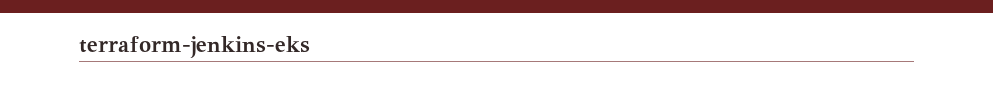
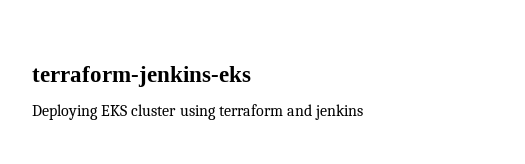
(310, 47) none -> [32,104,364,120] // Deploying EKS cluster using terraform and jenkins

